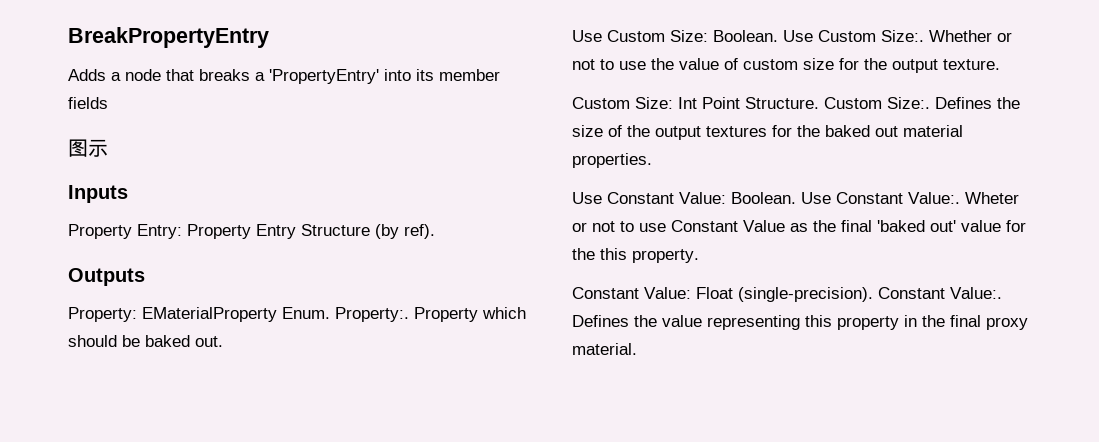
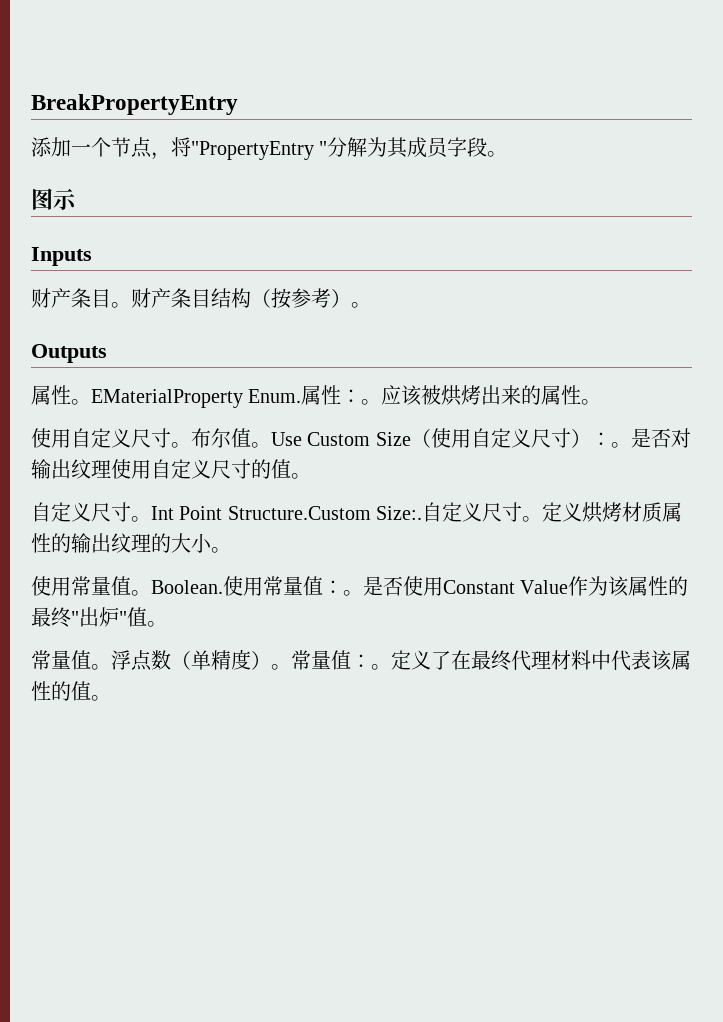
[68,69,500,84] [68,97,108,109] [68,139,108,157] [68,185,128,203] [68,224,435,239] Adds a node that breaks a 'PropertyEntry' into its member fields // 图示 // Inputs // Property Entry: Property Entry Structure (by ref). -> [31,137,508,160] [31,188,77,210] [31,247,92,266] [31,288,371,309] 添加一个节点，将"PropertyEntry "分解为其成员字段。 // 图示 // Inputs // 财产条目。财产条目结构（按参考）。
[68,307,137,322] Property: -> [31,385,91,405] 属性。
[335,307,526,322] [68,335,223,347] [572,30,1012,42] [572,58,1000,73] [572,97,1020,109] [572,125,963,140] [572,153,652,168] [572,192,1019,204] [572,220,1026,232] [572,248,699,263] [572,287,1002,302] [572,315,1028,330] [572,343,637,355] Property:. Property which should be baked out. // Use Custom Size: Boolean. Use Custom Size:. Whether or not to use the value of custom size for the output texture. // Custom Size: Int Point Structure. Custom Size:. Defines the size of the output textures for the baked out material properties. // Use Constant Value: Boolean. Use Constant Value:. Wheter or not to use Constant Value as the final 'baked out' value for the this property. // Constant Value: Float (single-precision). Constant Value:. Defines the value representing this property in the final proxy material. -> [301,385,602,406] [31,428,691,448] [31,459,311,479] [31,502,683,523] [31,533,231,553] [31,576,689,597] [31,607,167,628] [31,649,691,671] [31,681,111,701] 属性：。应该被烘烤出来的属性。 // 使用自定义尺寸。布尔值。Use Custom Size（使用自定义尺寸）：。是否对输出纹理使用自定义尺寸的值。 // 自定义尺寸。Int Point Structure.Custom Size:.自定义尺寸。定义烘烤材质属性的输出纹理的大小。 // 使用常量值。Boolean.使用常量值：。是否使用Constant Value作为该属性的最终"出炉"值。 // 常量值。浮点数（单精度）。常量值：。定义了在最终代理材料中代表该属性的值。

